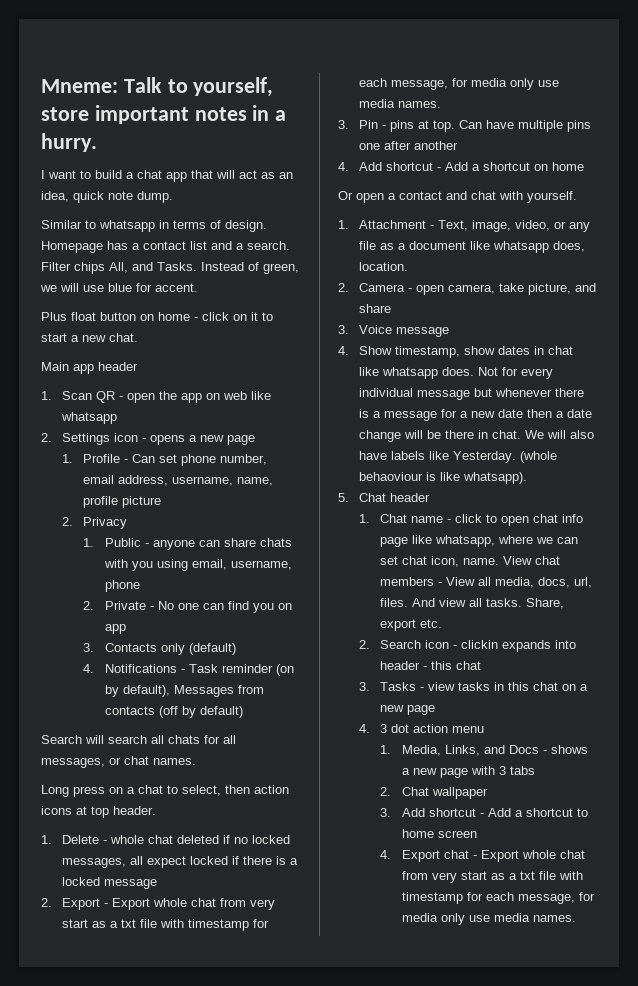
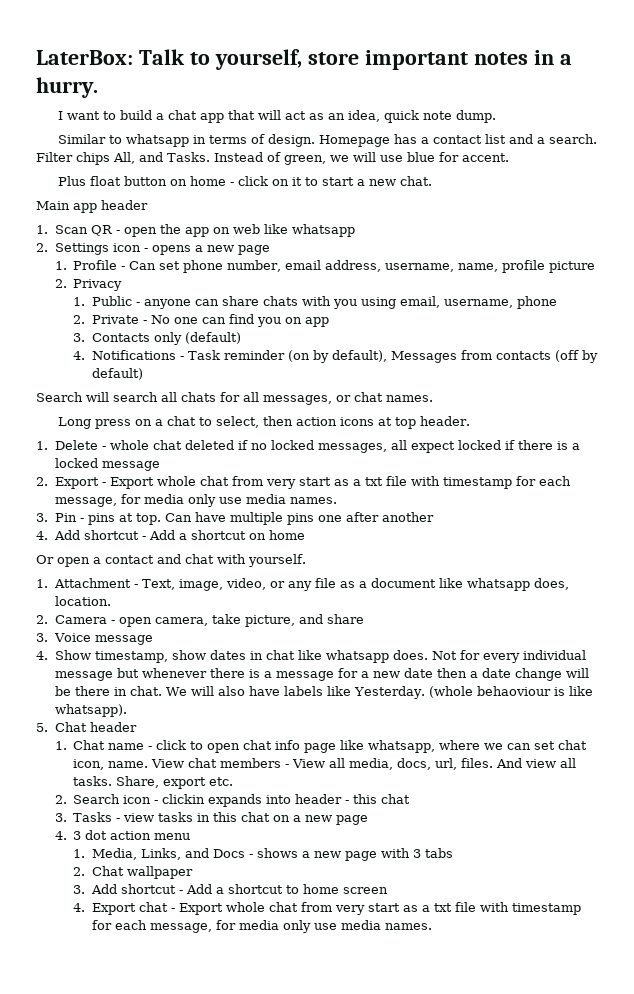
[41,79,118,93] Mneme: -> [36,50,133,65] LaterBox:

